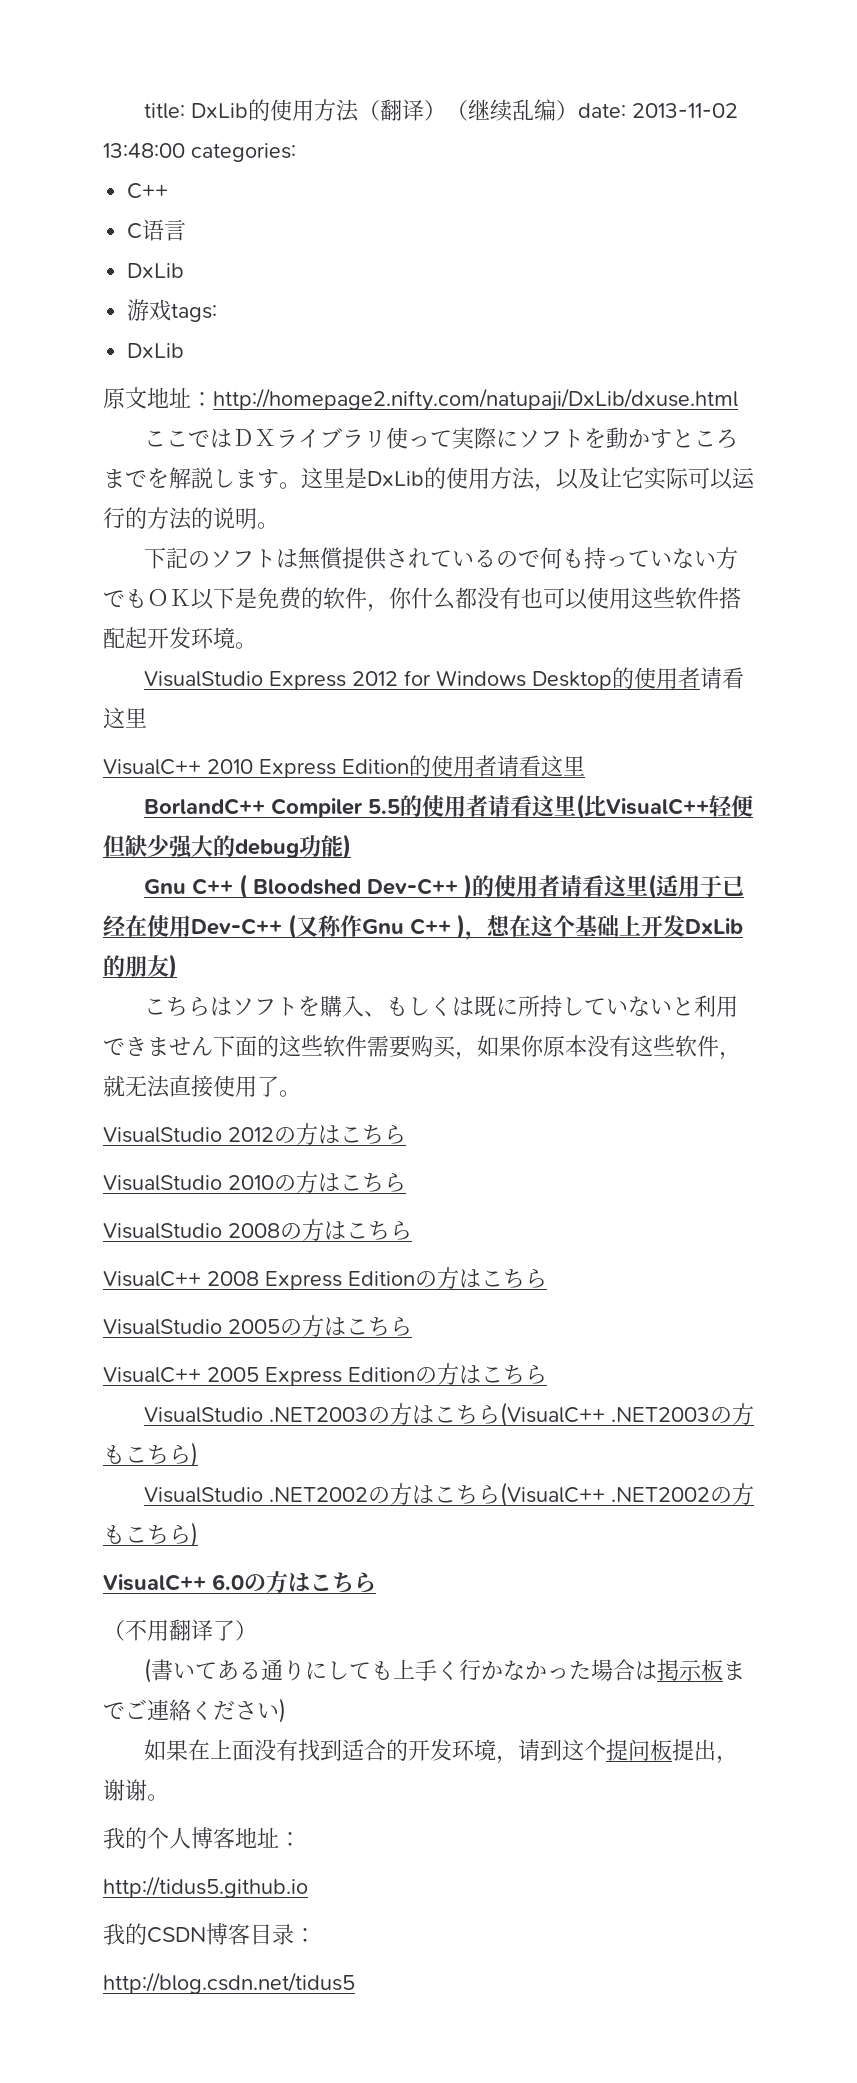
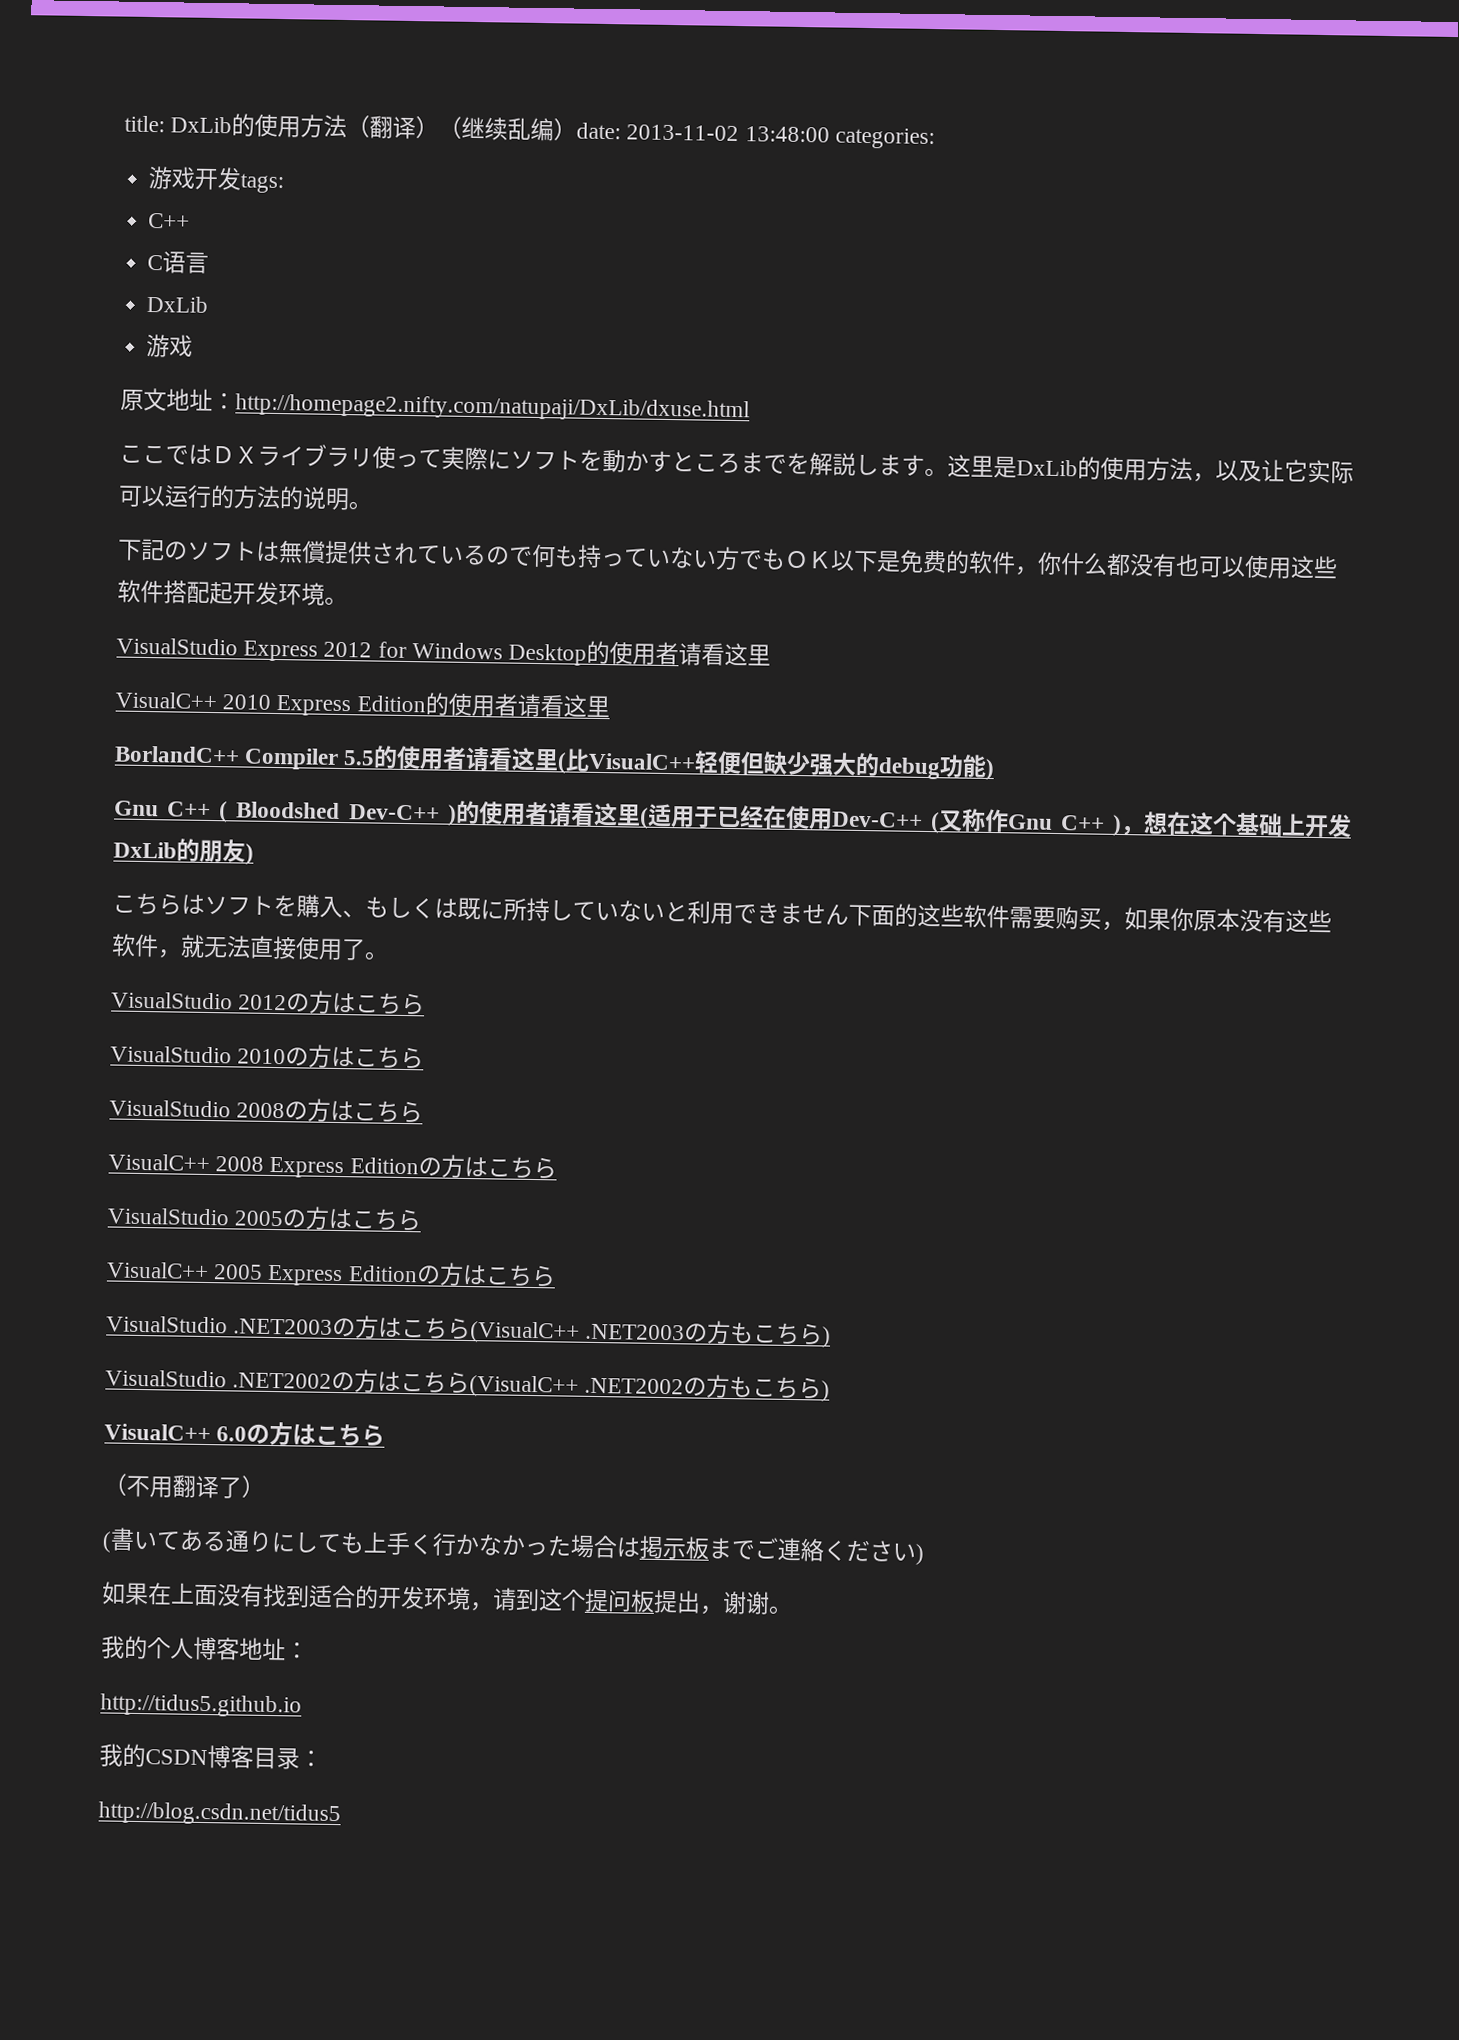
(296, 152) none -> [148,165,285,194] // 游戏开发tags:
[171,303,218,322] [127,343,185,358] tags: // DxLib -> (194, 346) none

